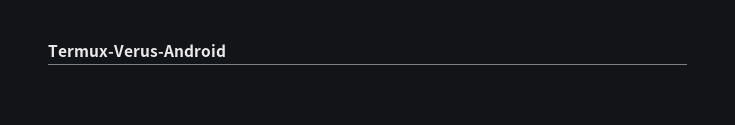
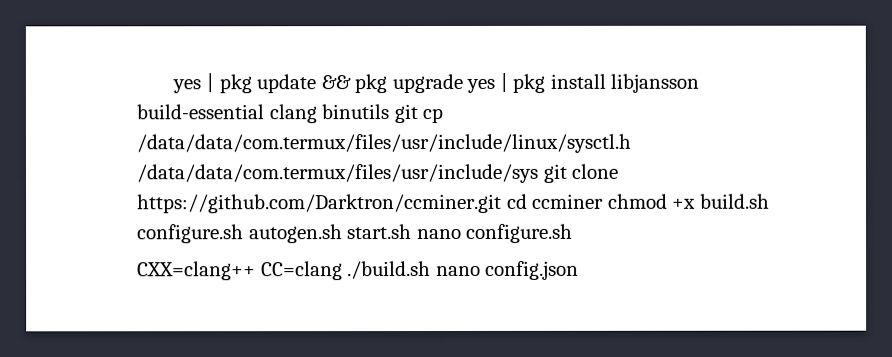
[48,44,226,57] Termux-Verus-Android -> [172,72,700,94] [136,104,444,124] [136,133,631,154] [136,163,620,184] [137,193,770,214] [137,223,574,244] [137,260,580,281] yes | pkg update && pkg upgrade yes | pkg install libjansson build-essential clang binutils git cp /data/data/com.termux/files/usr/include/linux/sysctl.h /data/data/com.termux/files/usr/include/sys git clone https://github.com/Darktron/ccminer.git cd ccminer chmod +x build.sh configure.sh autogen.sh start.sh nano configure.sh // CXX=clang++ CC=clang ./build.sh nano config.json

